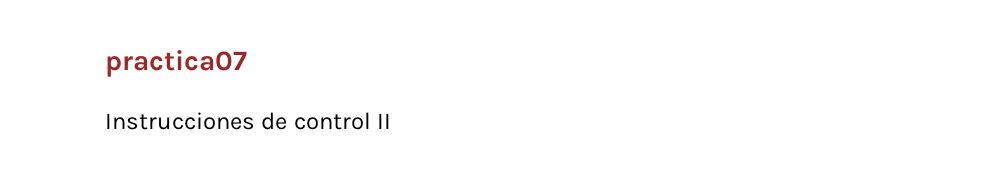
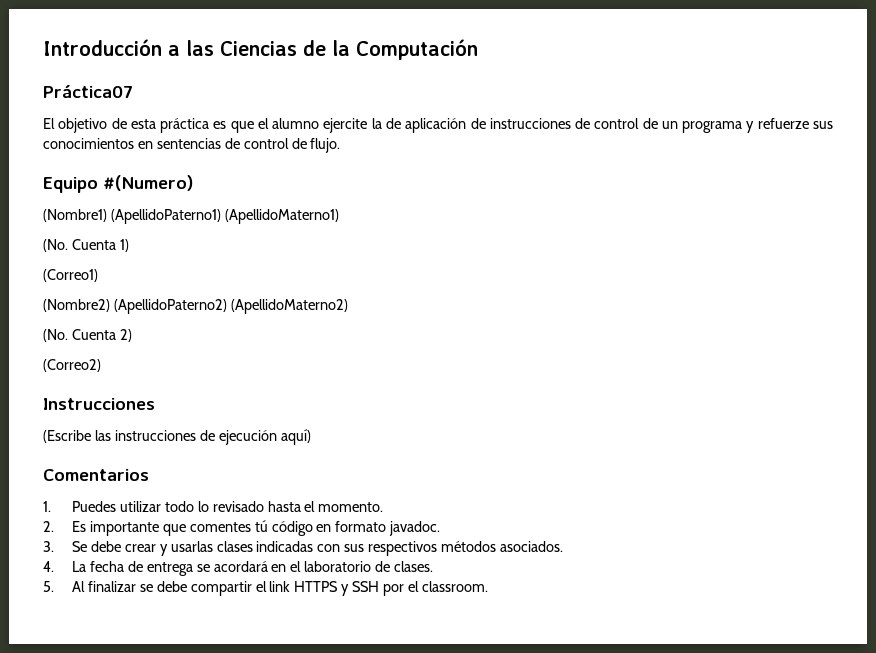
[105,50,247,77] [105,112,392,130] practica07 // Instrucciones de control II -> [43,39,478,60] [43,84,133,98] [43,118,833,133] [43,138,341,153] [43,175,193,193] [43,209,339,224] [43,239,129,252] [43,269,98,282] [43,299,348,314] [43,329,132,342] [43,359,101,372] [43,398,155,410] [43,429,311,445] [43,469,149,481] [43,501,384,512] [43,520,441,536] [43,541,563,556] [43,561,434,576] [43,581,488,596] Introducción a las Ciencias de la Computación // Práctica07 // El objetivo de esta práctica es que el alumno ejercite la de aplicación de instrucciones de control de un programa y refuerze sus conocimientos en sentencias de control de flujo. // Equipo #(Numero) // (Nombre1) (ApellidoPaterno1) (ApellidoMaterno1) // (No. Cuenta 1) // (Correo1) // (Nombre2) (ApellidoPaterno2) (ApellidoMaterno2) // (No. Cuenta 2) // (Correo2) // Instrucciones // (Escribe las instrucciones de ejecución aquí) // Comentarios // 1. Puedes utilizar todo lo revisado hasta el momento. // 2. Es importante que comentes tú código en formato javadoc. // 3. Se debe crear y usarlas clases indicadas con sus respectivos métodos asociados. // 4. La fecha de entrega se acordará en el laboratorio de clases. // 5. Al finalizar se debe compartir el link HTTPS y SSH por el classroom.

